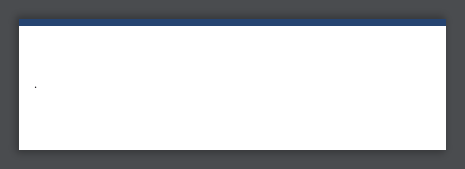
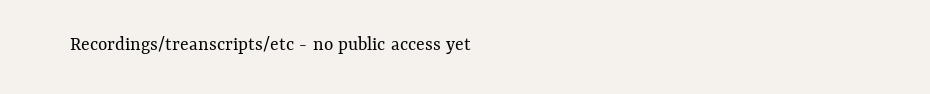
[34,86,37,88] . -> [70,36,471,54] Recordings/treanscripts/etc - no public access yet

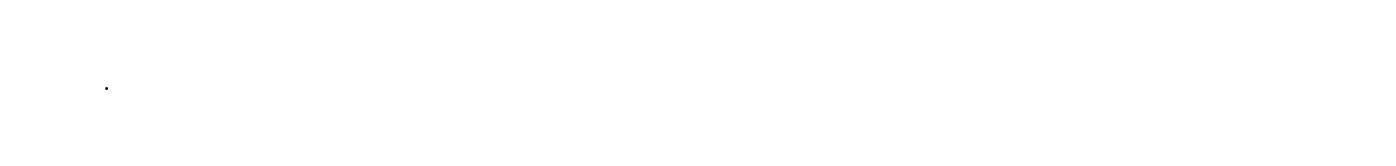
[70,36,471,54] Recordings/treanscripts/etc - no public access yet -> [104,87,109,90] .

